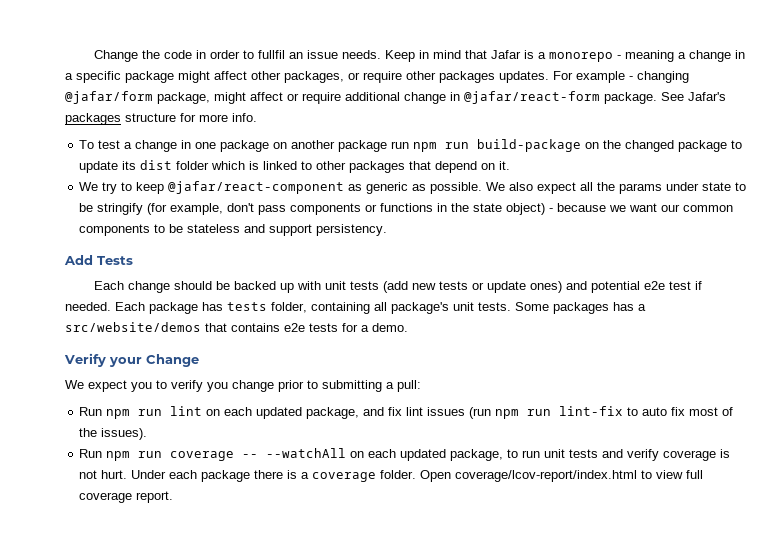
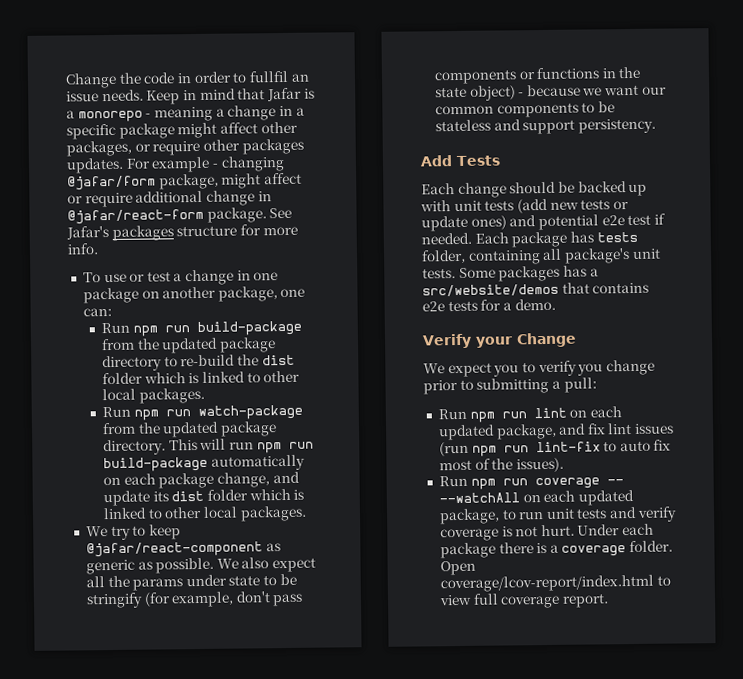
(95, 144) none -> [103,273,146,283] use or
[338,139,743,152] package run npm run build-package on the changed package to -> [217,286,306,302] [82,307,112,317] [101,320,302,337] [101,337,276,354] [102,354,295,372] [102,370,301,385] [102,387,205,404] [102,404,303,421] [102,421,277,438] [103,438,314,456] [103,454,305,473] [103,471,300,489] package, one can: // Run npm run build-package from the updated package directory to re-build the dist folder which is linked to other local packages. // Run npm run watch-package from the updated package directory. This will run npm run build-package automatically on each package change, and
[349,161,511,173] packages that depend on it. -> [202,505,307,522] local packages.

